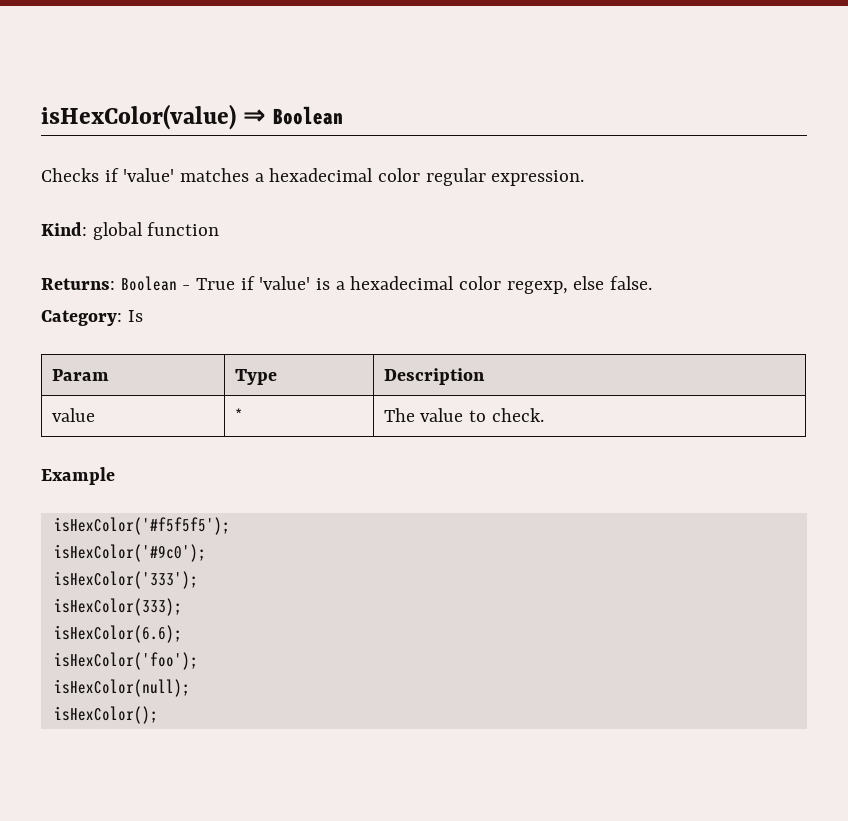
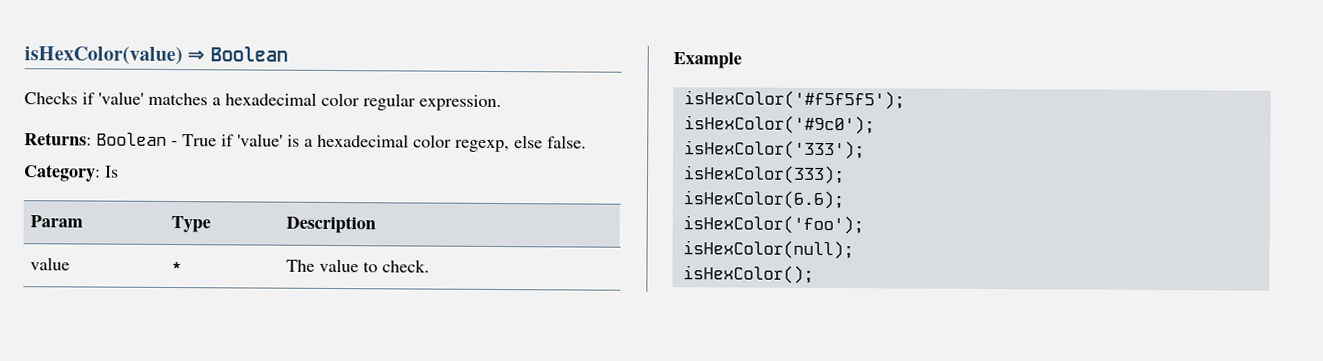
[41,222,220,240] // Kind: global function -> (502, 103) none

